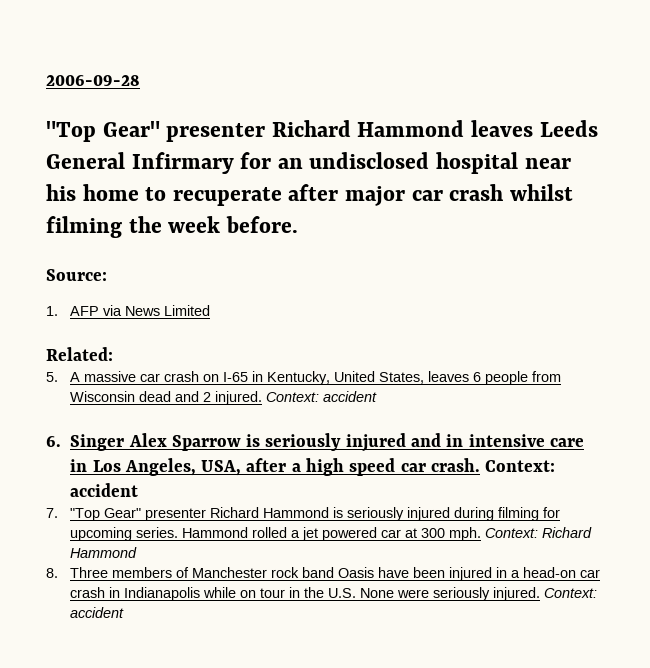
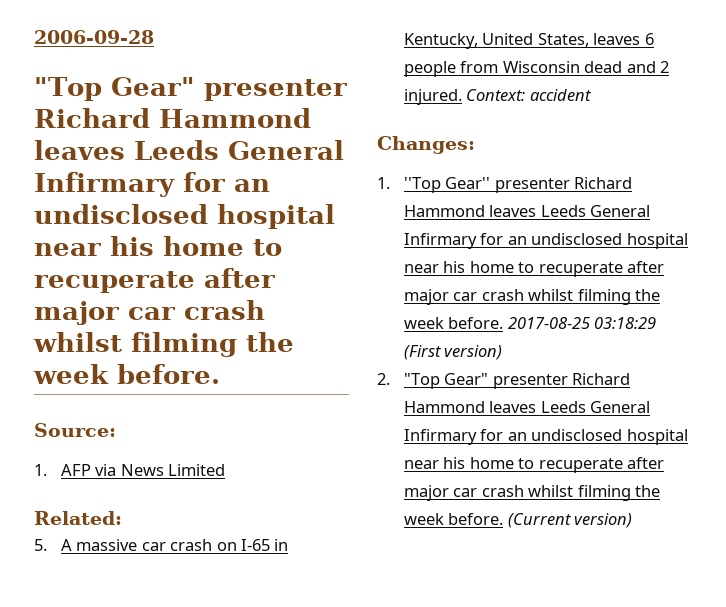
[46,433,584,452] [70,458,556,476] [70,483,139,497] [46,507,561,521] [70,527,593,541] [70,547,138,558] [46,567,601,581] [70,587,598,601] [70,607,125,618] 6. Singer Alex Sparrow is seriously injured and in intensive care in Los Angeles, USA, after a high speed car crash. Context: accident // 7. "Top Gear" presenter Richard Hammond is seriously injured during filming for upcoming series. Hammond rolled a jet powered car at 300 mph. Context: Richard Hammond // 8. Three members of Manchester rock band Oasis have been injured in a head-on car crash in Indianapolis while on tour in the U.S. None were seriously injured. Context: accident -> [377,136,475,154] [377,177,633,193] [403,205,651,217] [403,233,688,249] [403,261,664,277] [403,289,660,305] [403,317,657,329] [403,345,503,360] [377,373,631,389] [403,401,651,413] [403,429,688,445] [403,457,664,473] [403,485,660,501] [403,513,633,528] Changes: // 1. ''Top Gear'' presenter Richard Hammond leaves Leeds General Infirmary for an undisclosed hospital near his home to recuperate after major car crash whilst filming the week before. 2017-08-25 03:18:29 (First version) // 2. "Top Gear" presenter Richard Hammond leaves Leeds General Infirmary for an undisclosed hospital near his home to recuperate after major car crash whilst filming the week before. (Current version)

